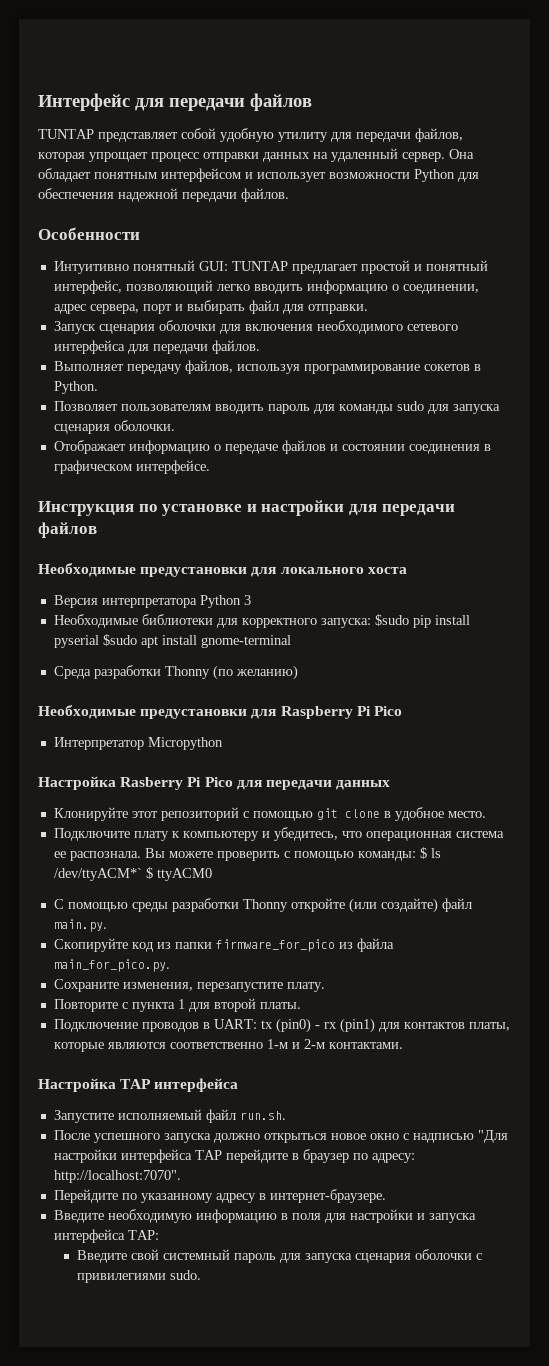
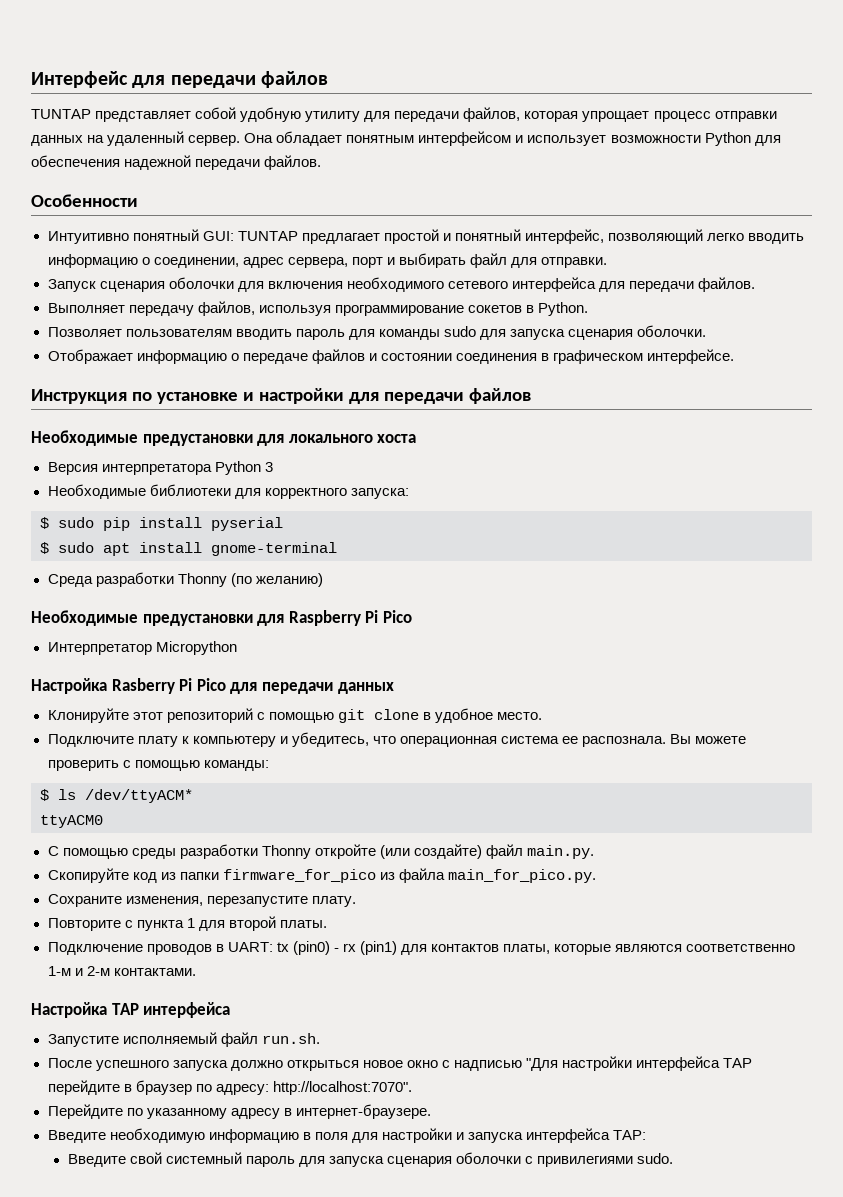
[374,614,409,626] $sudo -> [40,517,94,529] // $ sudo
[102,634,137,646] $sudo -> [40,542,94,554] // $ sudo
(416, 856) none -> (269, 765) //
[53,867,153,881] /dev/ttyACM*` $ -> [85,789,193,803] /dev/ttyACM* //

